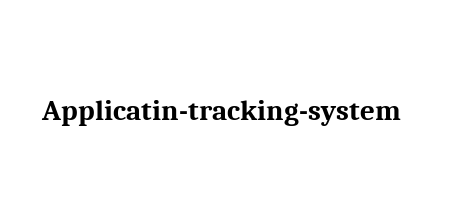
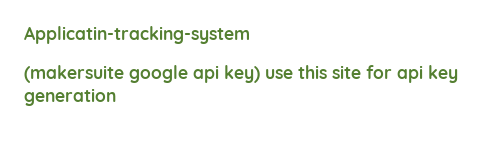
(401, 113) none -> [24,65,458,83] [24,88,116,106] // (makersuite google api key) use this site for api key generation

